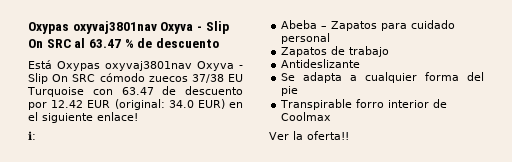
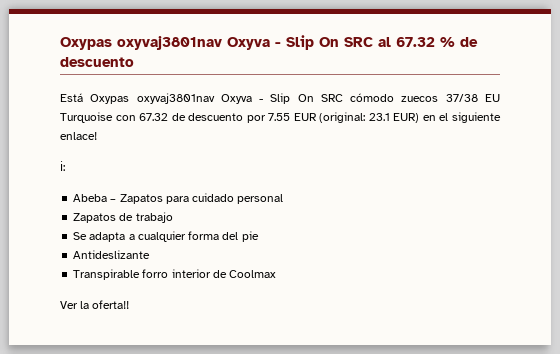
[88,39,121,48] 63.47 -> [396,37,435,47] 67.32
[121,87,154,95] 63.47 -> [139,113,169,121] 67.32
[51,100,84,108] 12.42 -> [268,113,291,121] 7.55
[168,100,194,108] 34.0 -> [368,113,390,121] 23.1
[281,59,361,68] // Antideslizante -> (173, 217) none
(299, 91) none -> [73,250,151,259] // Antideslizante

